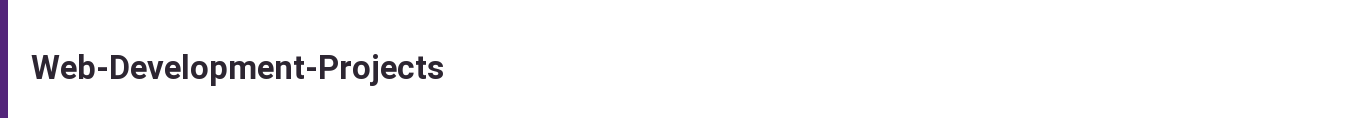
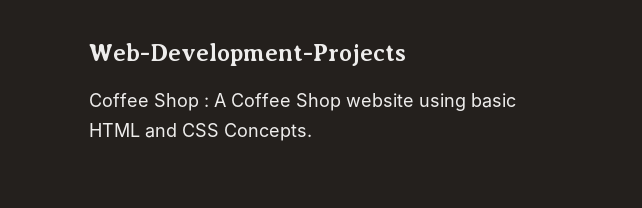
(444, 70) none -> [89,93,516,111] [89,123,312,141] // Coffee Shop : A Coffee Shop website using basic HTML and CSS Concepts.

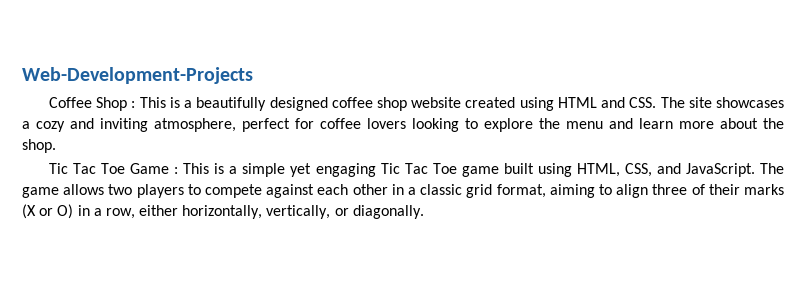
[214,93,516,111] [89,123,312,141] A Coffee Shop website using basic HTML and CSS Concepts. -> [139,97,784,111] [22,118,784,132] [22,139,56,153] [49,163,784,177] [22,184,785,198] [22,204,424,219] This is a beautifully designed coffee shop website created using HTML and CSS. The site showcases a cozy and inviting atmosphere, perfect for coffee lovers looking to explore the menu and learn more about the shop. // Tic Tac Toe Game : This is a simple yet engaging Tic Tac Toe game built using HTML, CSS, and JavaScript. The game allows two players to compete against each other in a classic grid format, aiming to align three of their marks (X or O) in a row, either horizontally, vertically, or diagonally.

